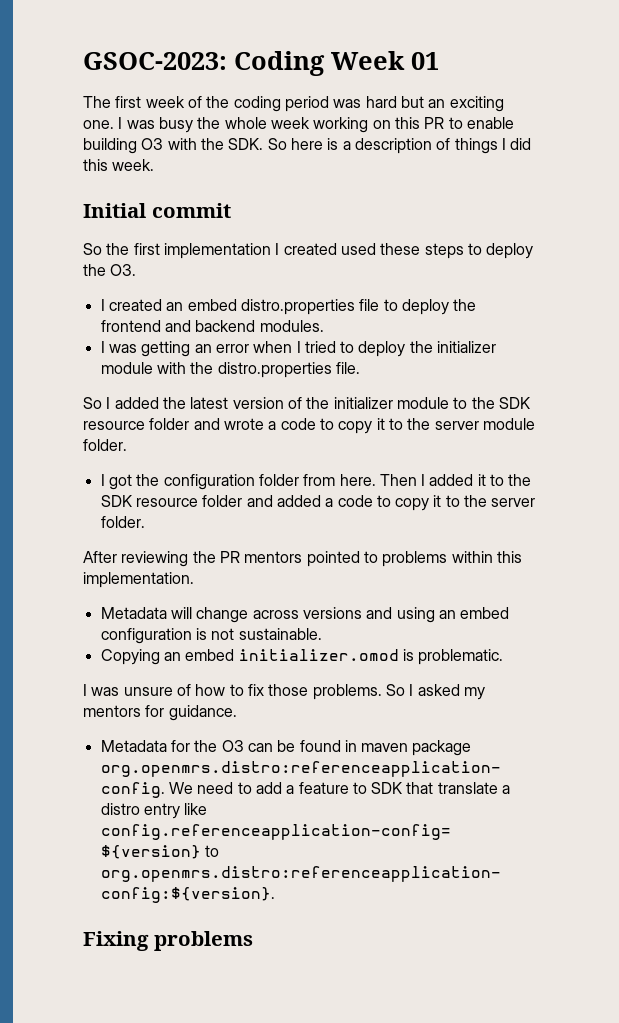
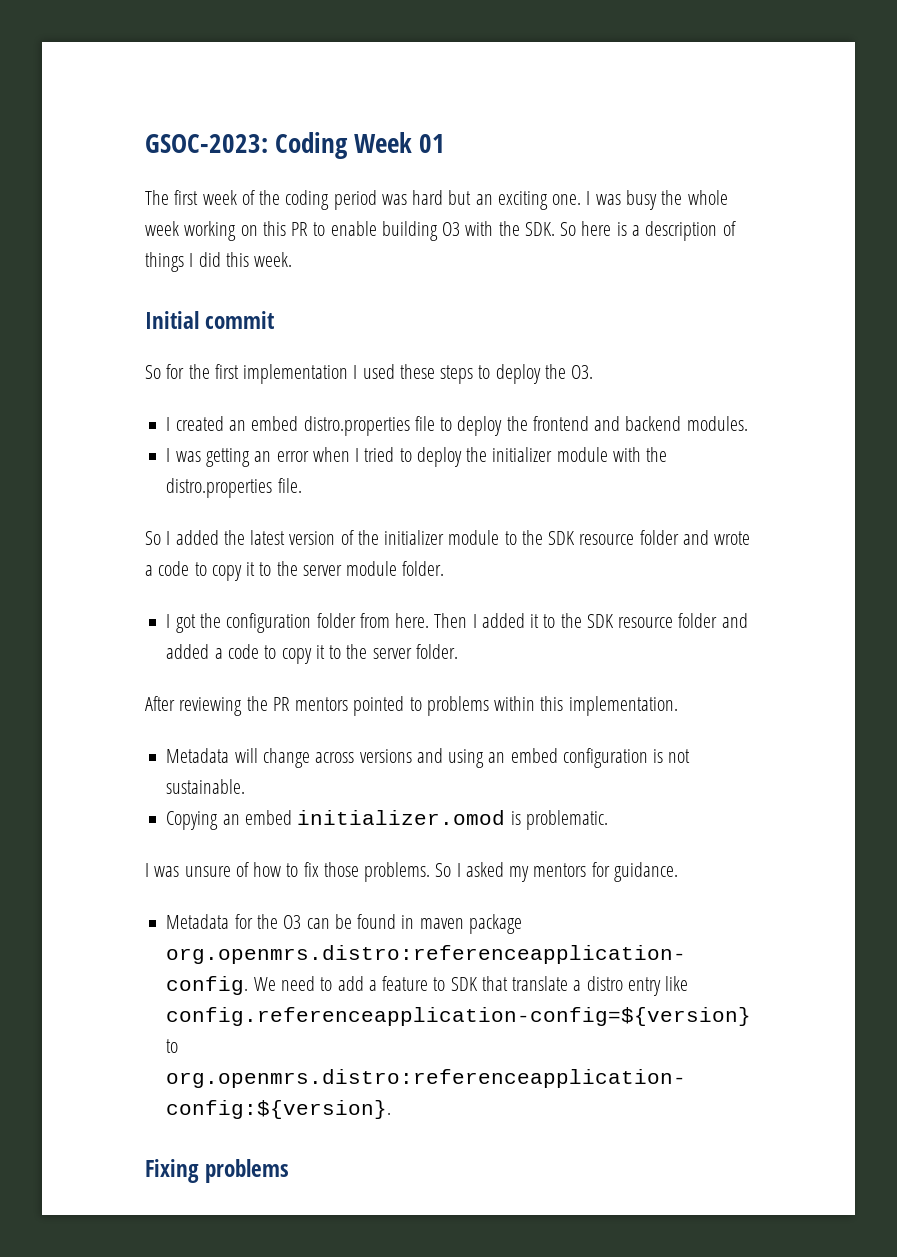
(102, 249) none -> [166,364,185,379] for
[283,243,337,255] created -> (358, 372) none

